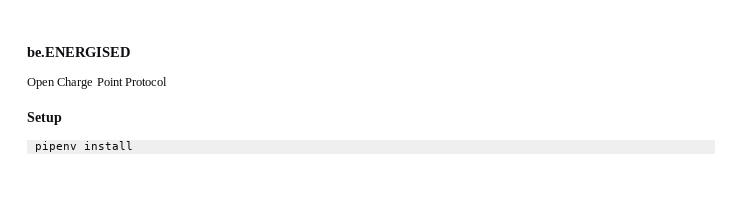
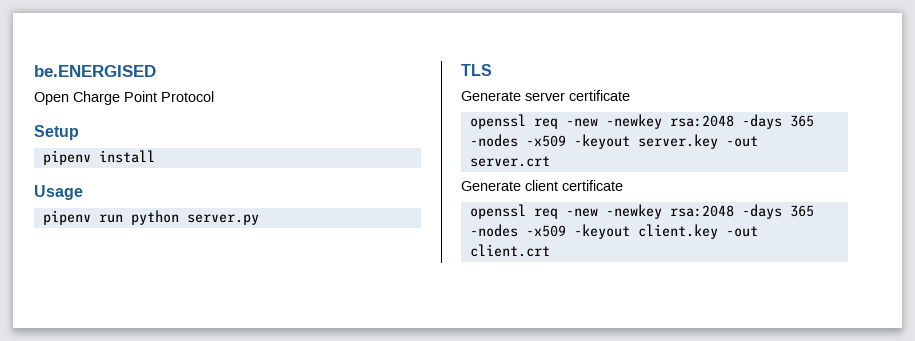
(133, 145) none -> [34,185,83,200] [42,210,259,225] [461,64,492,76] [461,90,630,101] [469,114,814,129] [469,134,758,149] [469,156,550,167] [461,180,623,191] [469,204,814,219] [469,224,758,239] [469,244,550,257] // Usage // pipenv run python server.py // TLS // Generate server certificate // openssl req -new -newkey rsa:2048 -days 365 -nodes -x509 -keyout server.key -out server.crt // Generate client certificate // openssl req -new -newkey rsa:2048 -days 365 -nodes -x509 -keyout client.key -out client.crt

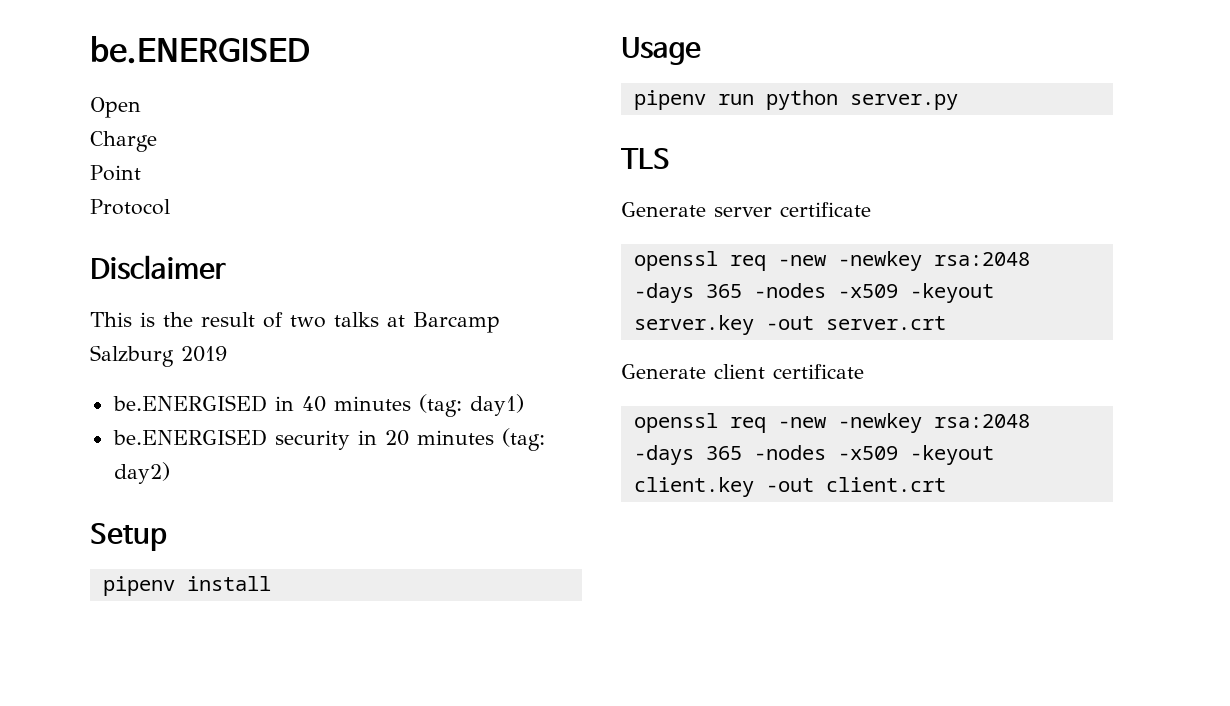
(69, 98) none -> (141, 107) //
(120, 98) none -> (157, 141) //
(157, 96) none -> (141, 173) //
(214, 96) none -> [90,255,226,280] [90,312,500,333] [90,345,227,367] [112,394,524,417] [112,428,545,451] [113,462,170,484] // Disclaimer // This is the result of two talks at Barcamp Salzburg 2019 // be.ENERGISED in 40 minutes (tag: day1) // be.ENERGISED security in 20 minutes (tag: day2)

